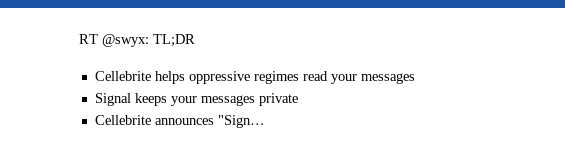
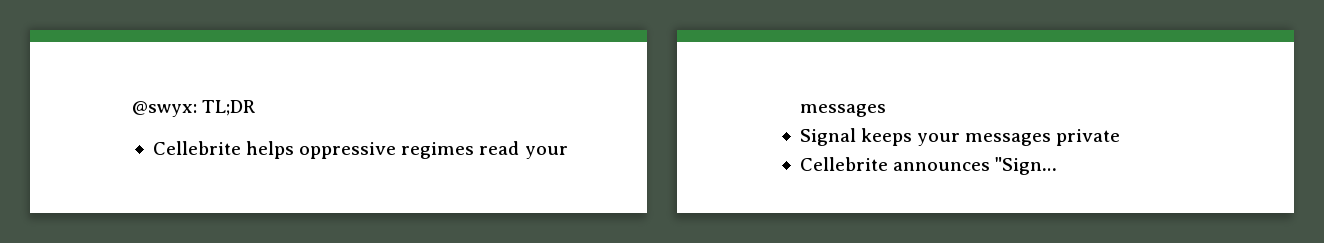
[79,34,98,44] RT -> (132, 109) none

